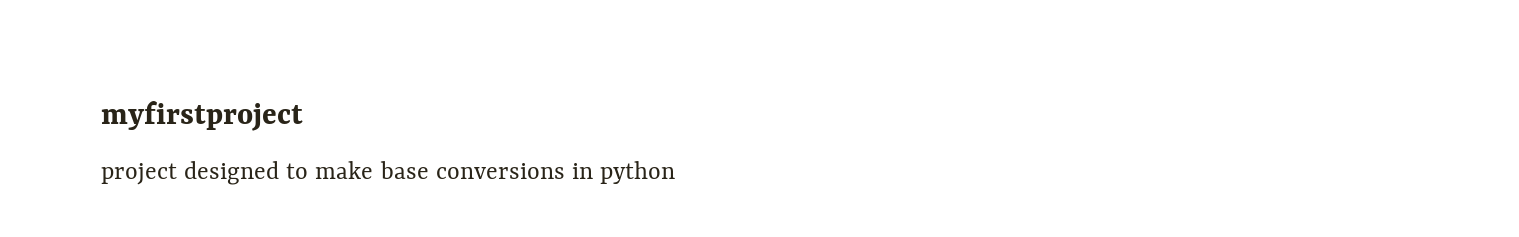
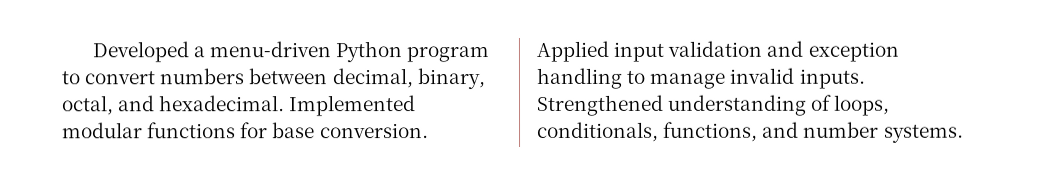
[101,101,303,131] [101,161,676,185] myfirstproject // project designed to make base conversions in python -> [91,41,490,63] [61,68,485,90] [62,95,417,117] [62,122,429,139] [536,40,899,62] [536,67,865,89] [537,94,891,116] [537,121,964,143] Developed a menu-driven Python program to convert numbers between decimal, binary, octal, and hexadecimal. Implemented modular functions for base conversion. Applied input validation and exception handling to manage invalid inputs. Strengthened understanding of loops, conditionals, functions, and number systems.

